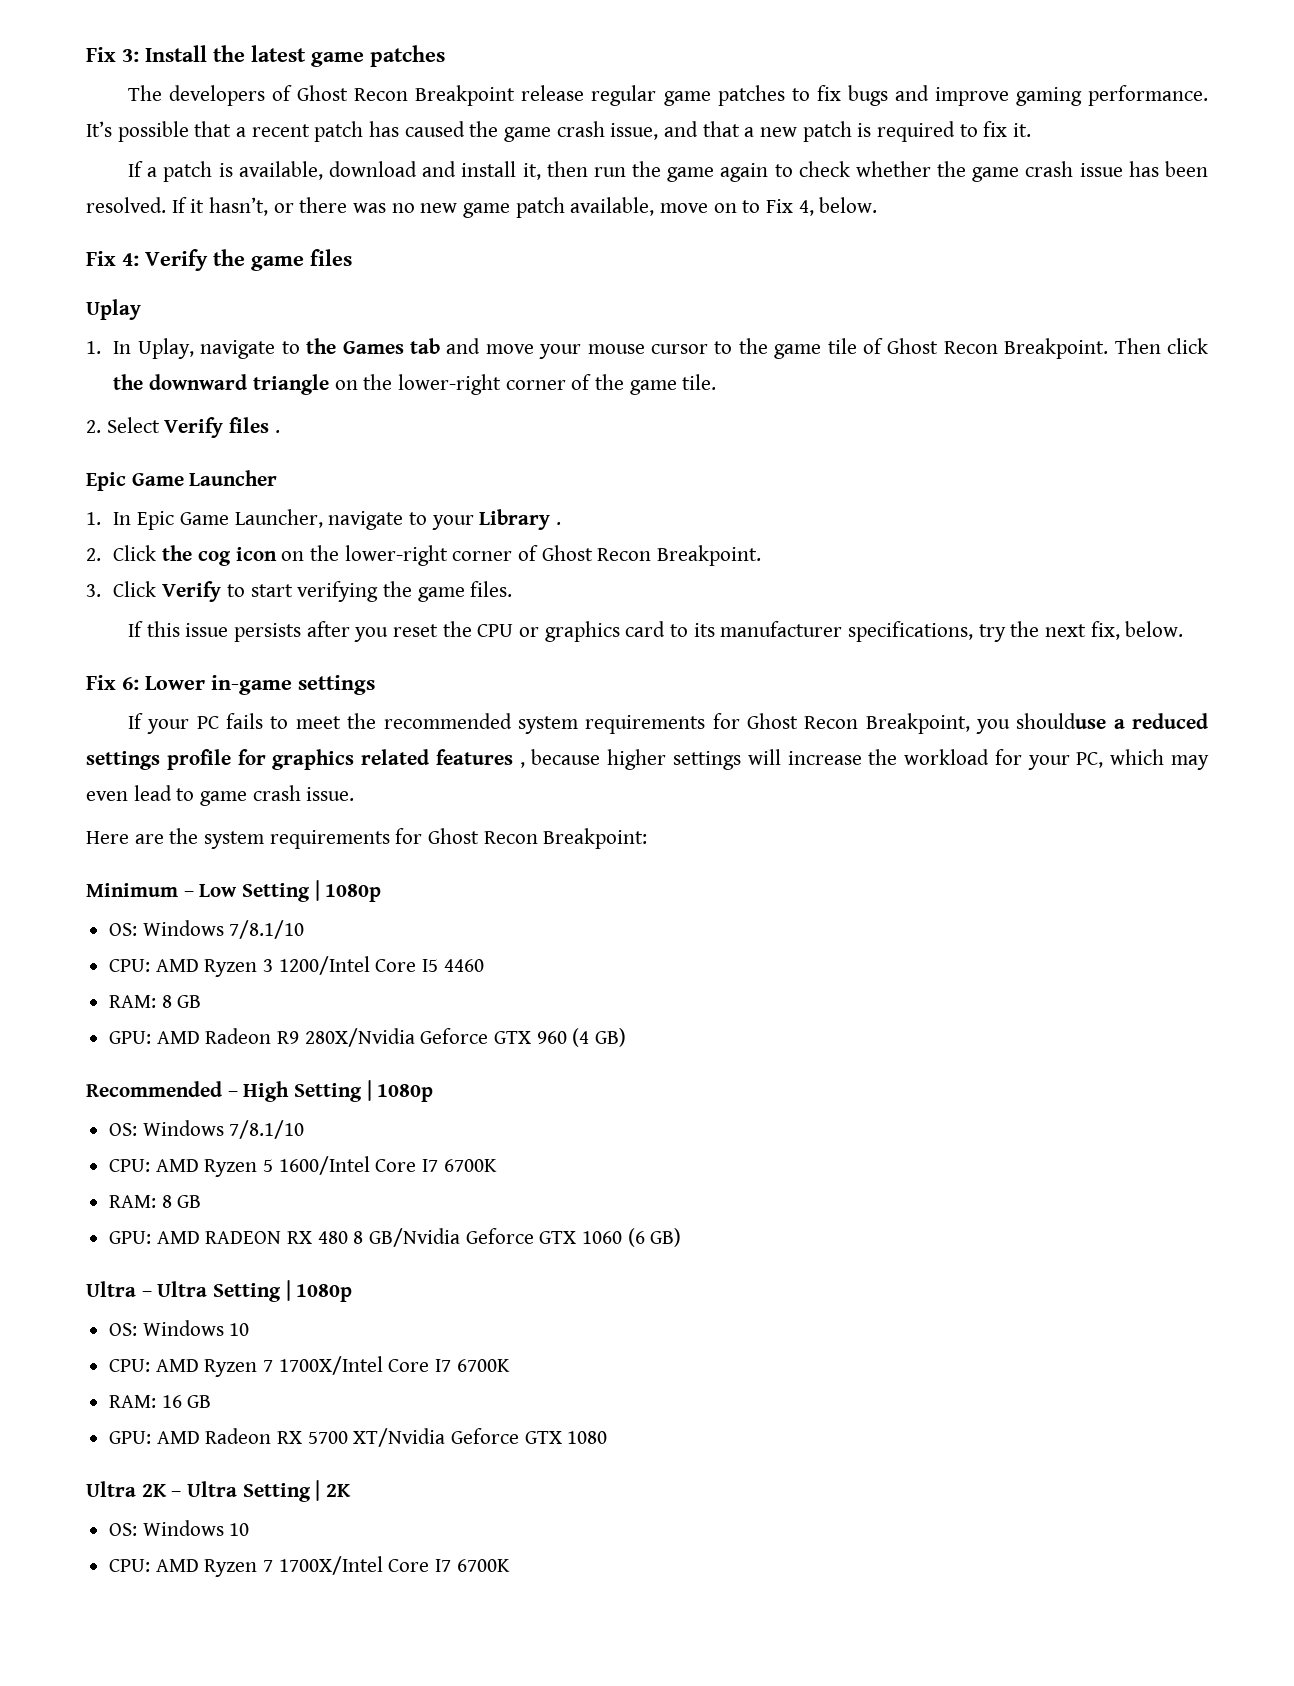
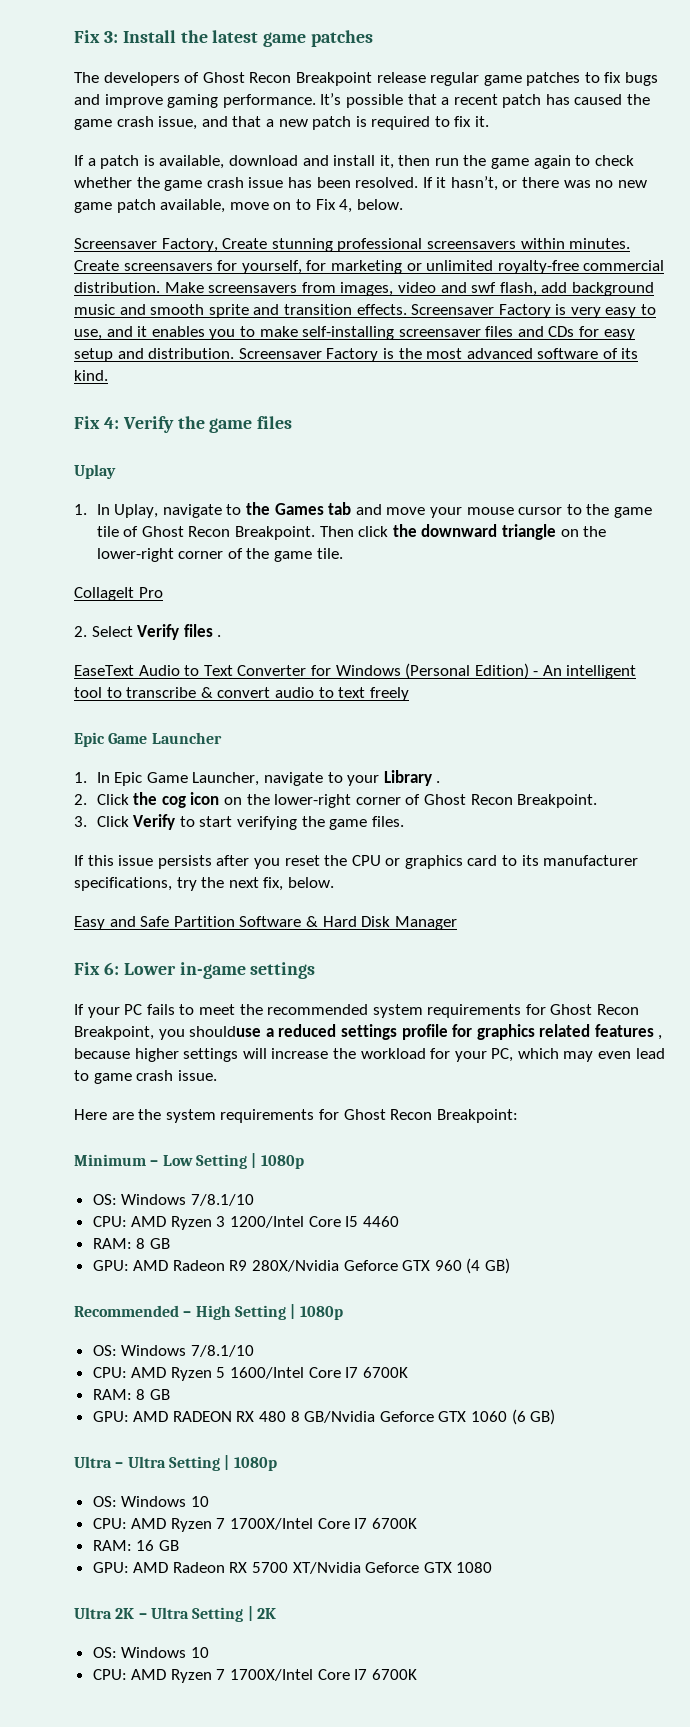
(878, 205) none -> [74,238,631,252] [74,260,665,274] [74,282,654,296] [74,304,657,318] [74,326,635,340] [74,348,639,362] [74,370,108,381] // Screensaver Factory, Create stunning professional screensavers within minutes. Create screensavers for yourself, for marketing or unlimited royalty-free commercial distribution. Make screensavers from images, video and swf flash, add background music and smooth sprite and transition effects. Screensaver Factory is very easy to use, and it enables you to make self-installing screensaver files and CDs for easy setup and distribution. Screensaver Factory is the most advanced software of its kind.
(717, 382) none -> [74,587,163,601] // CollageIt Pro
(280, 431) none -> [74,663,637,679] [74,687,409,701] // EaseText Audio to Text Converter for Windows (Personal Edition) - An intelligent tool to transcribe & convert audio to text freely
(1184, 629) none -> [74,916,457,930] // Easy and Safe Partition Software & Hard Disk Manager

